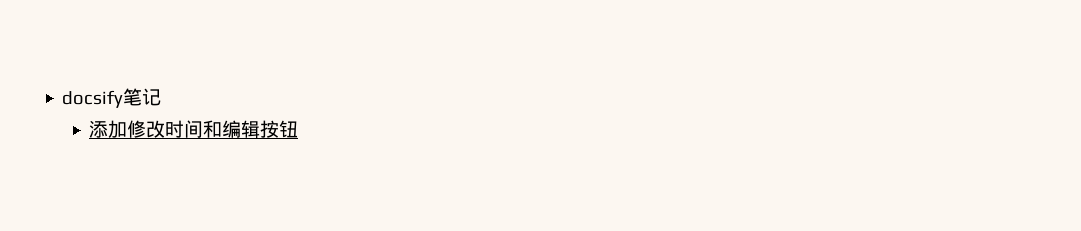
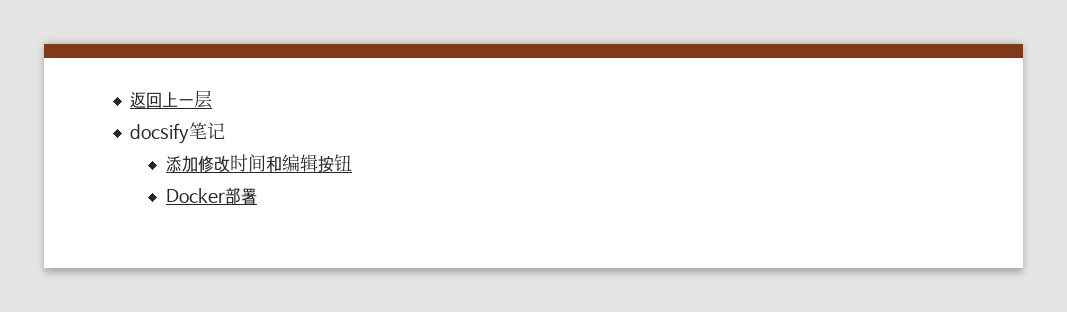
(62, 99) none -> [129,90,212,109] 返回上一层 //
(299, 129) none -> [165,187,257,205] // Docker部署

